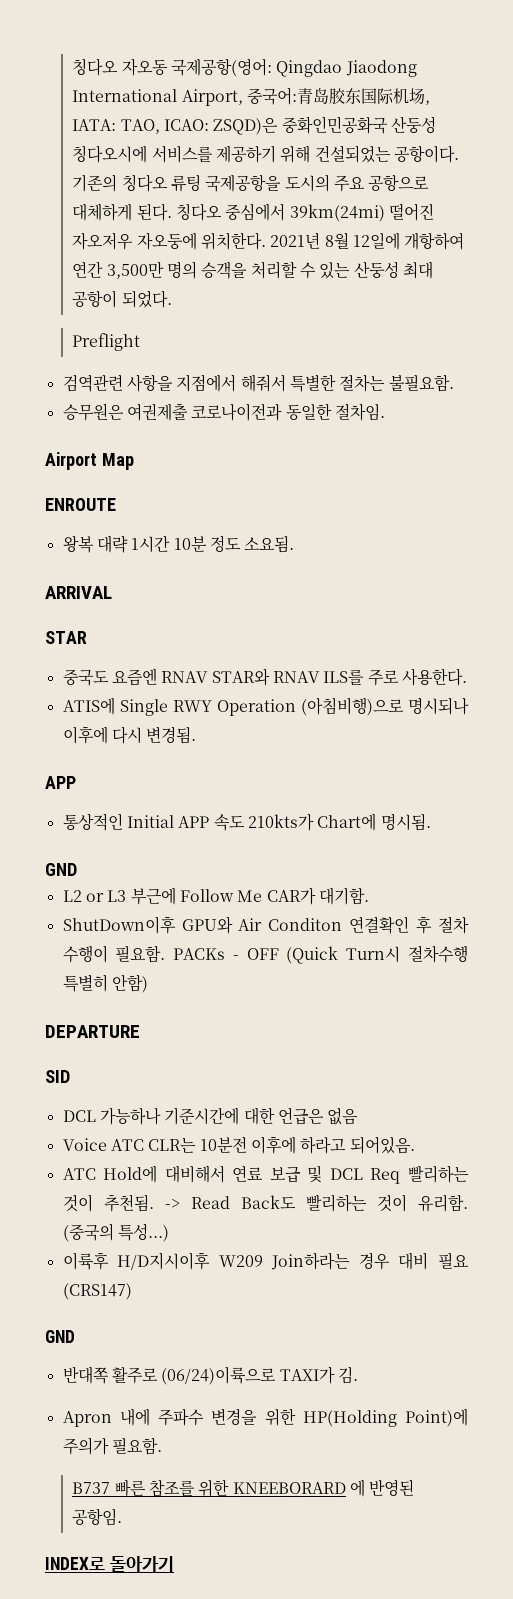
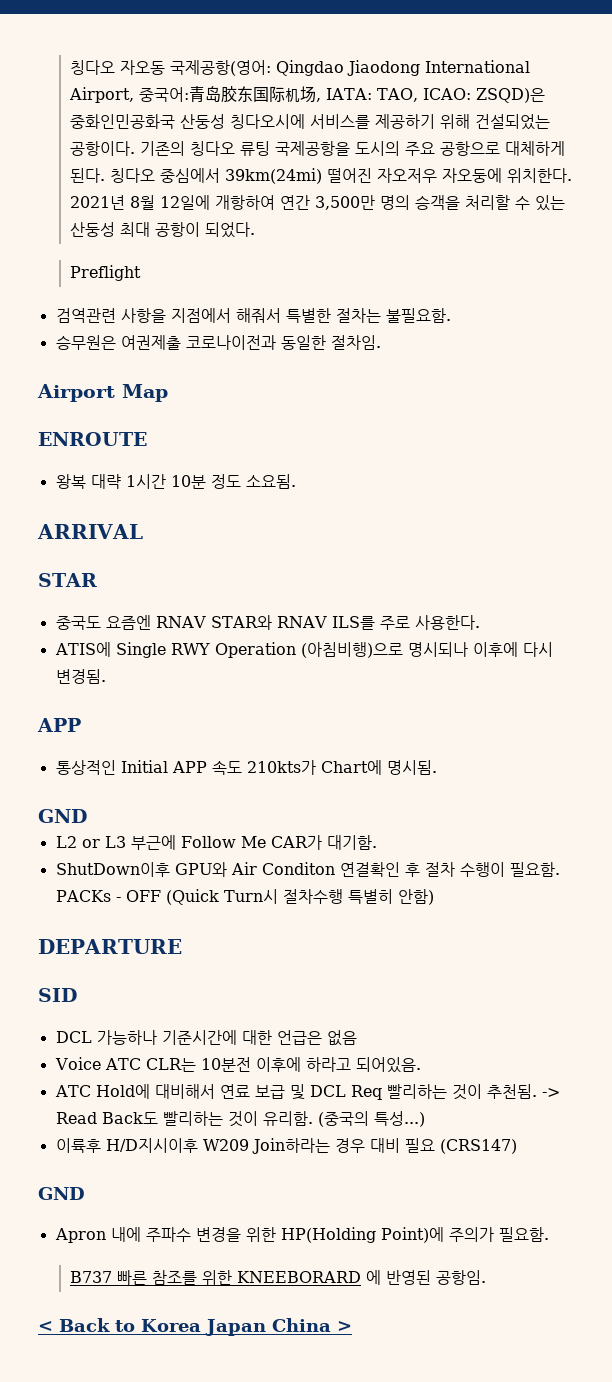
[62,1366,358,1385] // 반대쪽 활주로 (06/24)이륙으로 TAXI가 김. -> (85, 1193) none
[45,1556,174,1573] INDEX로 돌아가기 -> [38,1318,352,1336] < Back to Korea Japan China >

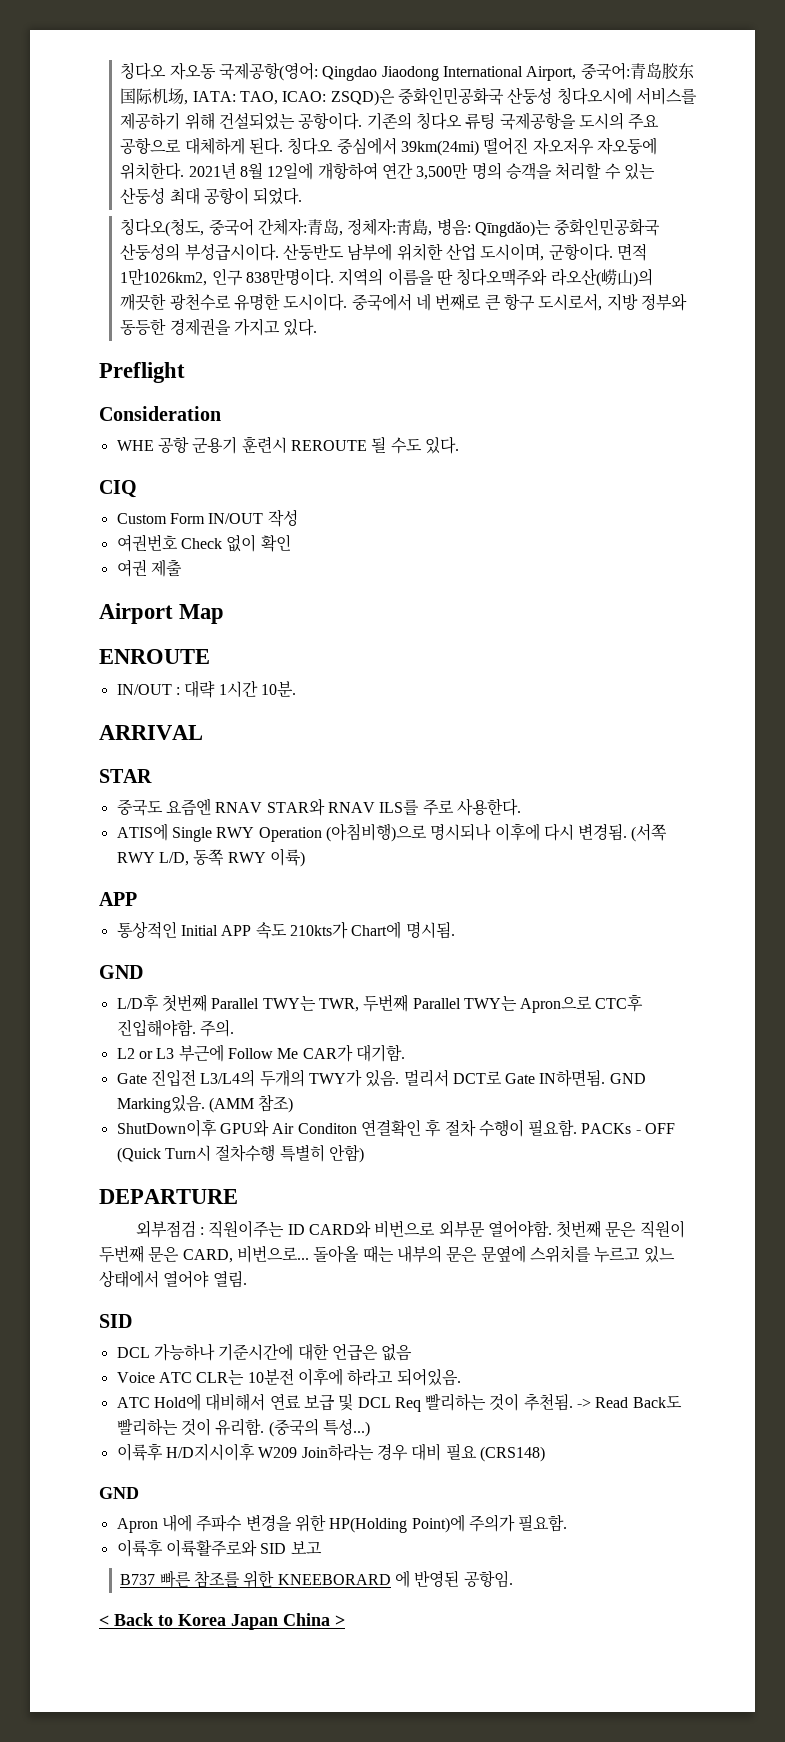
[69,265,141,281] [55,308,451,323] [55,335,381,350] [37,384,168,402] [38,432,147,446] [55,474,296,489] Preflight // 검역관련 사항을 지점에서 해줘서 특별한 절차는 불필요함. // 승무원은 여권제출 코로나이전과 동일한 절차임. // Airport Map // ENROUTE // 왕복 대략 1시간 10분 정도 소요됨. -> [120,218,661,237] [120,243,648,261] [120,268,653,287] [120,293,687,311] [120,318,318,336] [99,362,185,383] [99,406,221,421] [116,436,459,454] [99,480,137,498] [116,509,298,527] [116,534,291,552] [116,559,182,577] [99,603,225,624] [99,649,210,664] [116,680,296,698] 칭다오(청도, 중국어 간체자:青岛, 정체자:靑島, 병음: Qīngdǎo)는 중화인민공화국 산둥성의 부성급시이다. 산둥반도 남부에 위치한 산업 도시이며, 군항이다. 면적 1만1026km2, 인구 838만명이다. 지역의 이름을 딴 칭다오맥주와 라오산(崂山)의 깨끗한 광천수로 유명한 도시이다. 중국에서 네 번째로 큰 항구 도시로서, 지방 정부와 동등한 경제권을 가지고 있다. // Preflight // Consideration // WHE 공항 군용기 훈련시 REROUTE 될 수도 있다. // CIQ // Custom Form IN/OUT 작성 // 여권번호 Check 없이 확인 // 여권 제출 // Airport Map // ENROUTE // IN/OUT : 대략 1시간 10분.
(106, 676) none -> [631,823,668,842] [116,848,305,867] (서쪽 RWY L/D, 동쪽 RWY 이륙)
(87, 816) none -> [116,994,644,1013] [116,1019,234,1037] // L/D후 첫번째 Parallel TWY는 TWR, 두번째 Parallel TWY는 Apron으로 CTC후 진입해야함. 주의.
(377, 842) none -> [116,1069,646,1087] [116,1094,294,1113] // Gate 진입전 L3/L4의 두개의 TWY가 있음. 멀리서 DCT로 Gate IN하면됨. GND Marking있음. (AMM 참조)
(182, 946) none -> [135,1220,685,1238] [99,1245,675,1263] [99,1270,247,1288] // 외부점검 : 직원이주는 ID CARD와 비번으로 외부문 열어야함. 첫번째 문은 직원이 두번째 문은 CARD, 비번으로... 돌아올 때는 내부의 문은 문옆에 스위치를 누르고 있느 상태에서 열어야 열림.
[439,1139,517,1154] (CRS147) -> [479,1446,545,1462] (CRS148)
(549, 1234) none -> [116,1539,322,1557] // 이륙후 이륙활주로와 SID 보고

